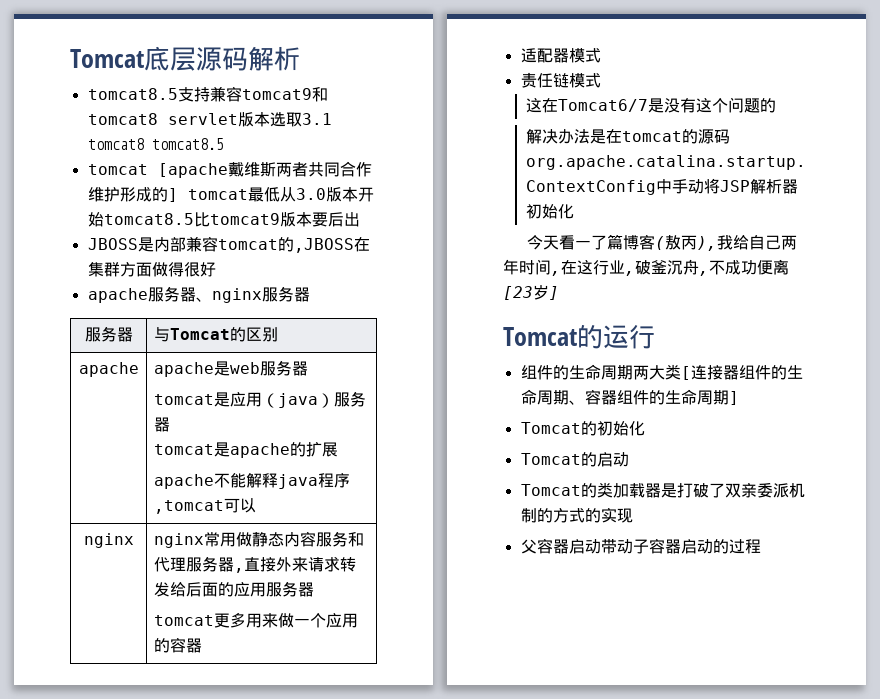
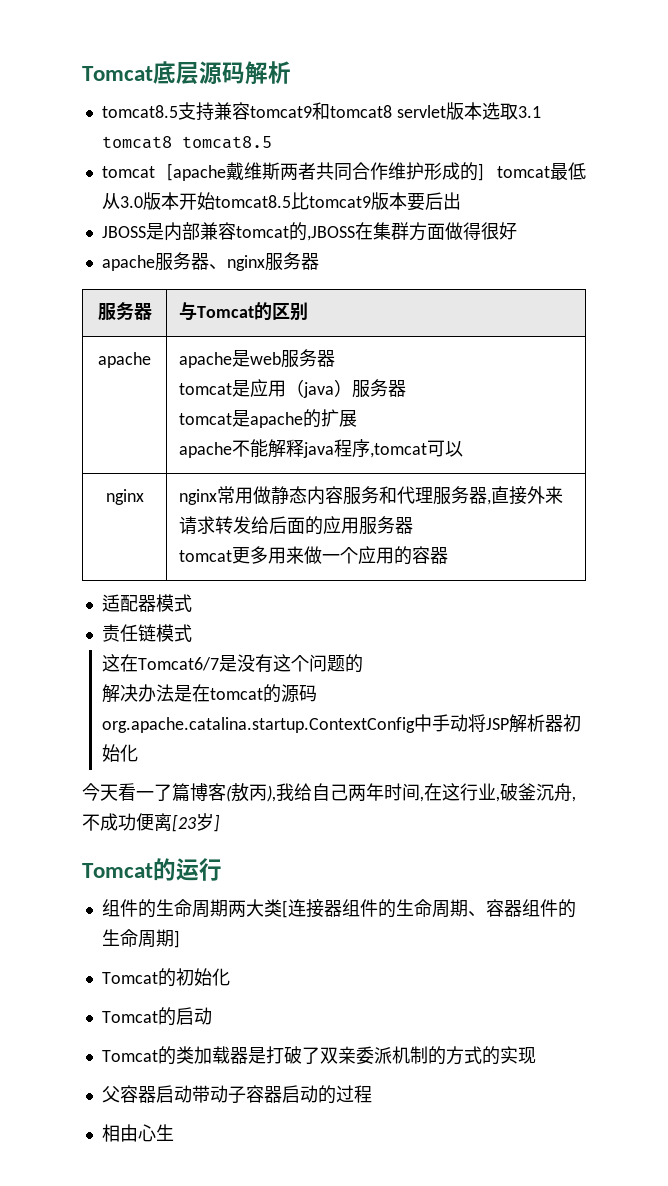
(761, 546) none -> [101,1124,174,1142] // 相由心生

